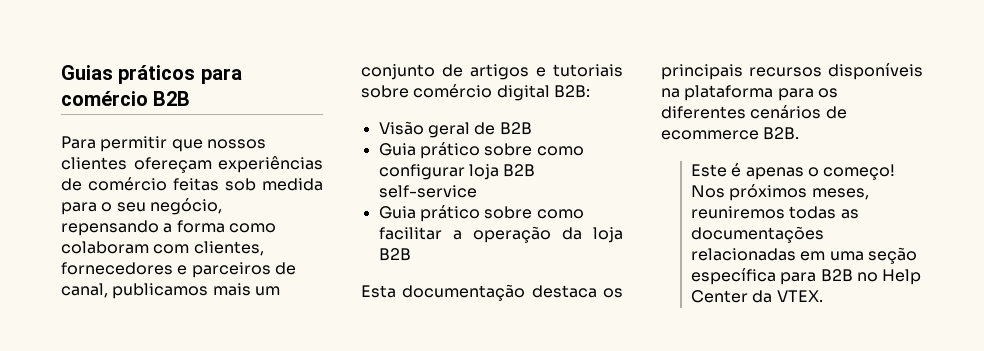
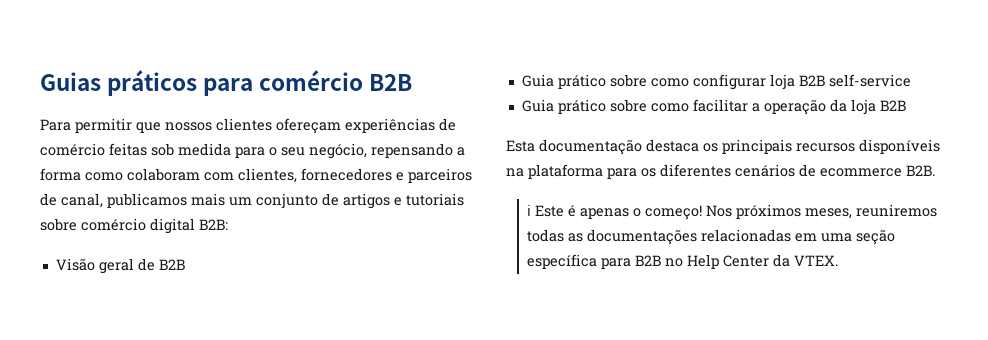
(800, 133) none -> [526,205,531,216] ℹ

